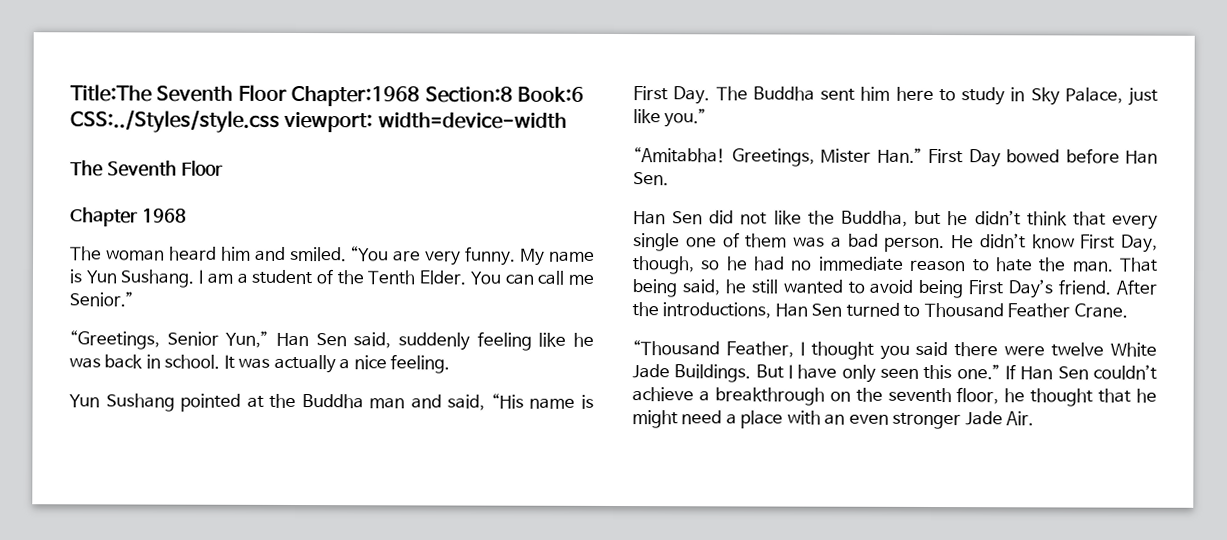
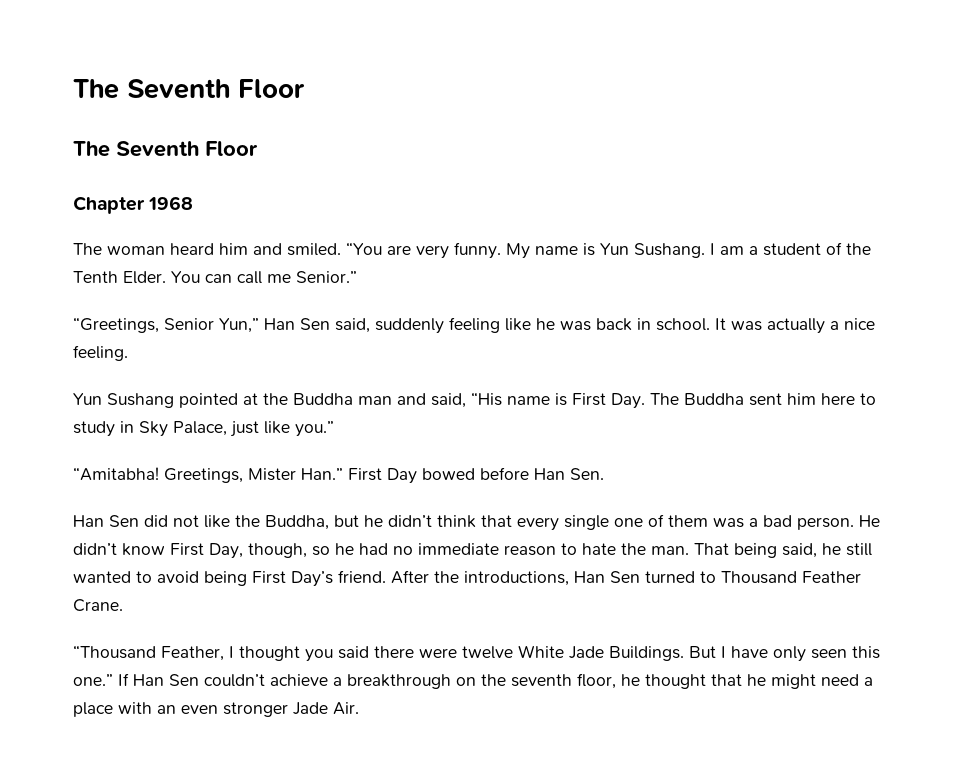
[70,84,584,107] [70,110,567,133] Title:The Seventh Floor Chapter:1968 Section:8 Book:6 CSS:../Styles/style.css viewport: width=device-width -> [73,79,305,99] The Seventh Floor

